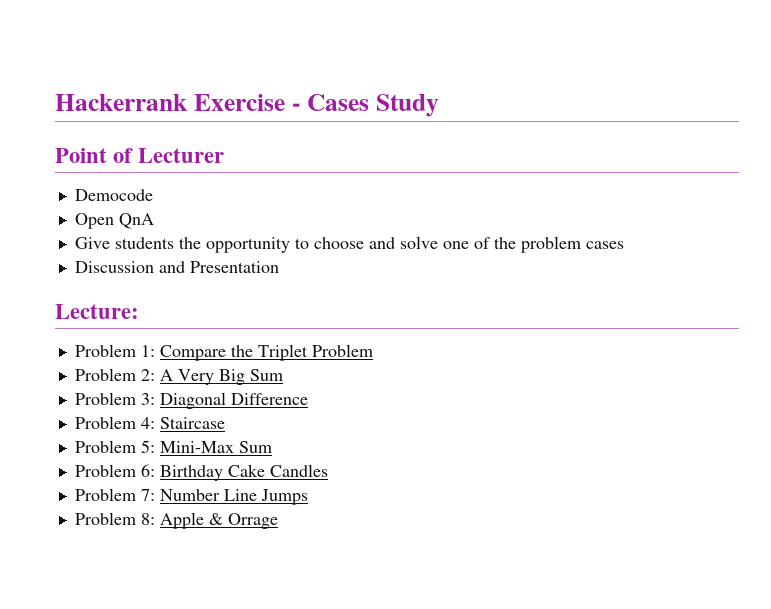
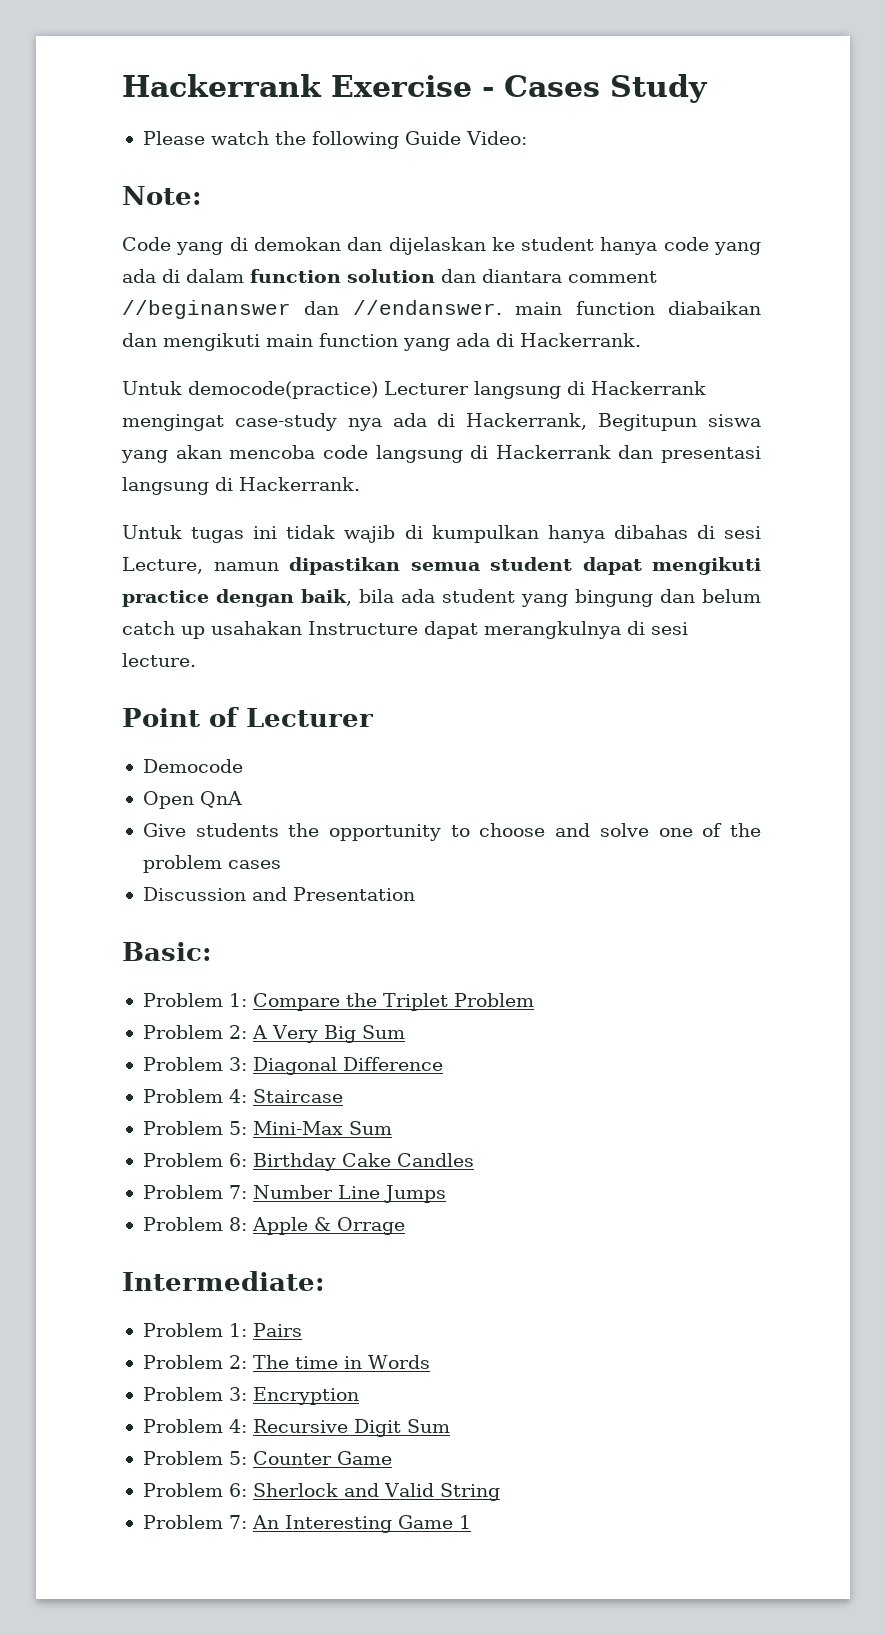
(439, 105) none -> [142,131,527,149] [122,186,202,205] [122,237,761,255] [122,269,657,283] [122,300,761,319] [122,333,641,351] [122,381,706,399] [122,413,761,431] [121,445,761,463] [122,477,360,495] [122,525,762,543] [122,557,761,575] [122,589,761,607] [122,621,688,639] [122,653,196,667] // Please watch the following Guide Video: // Note: // Code yang di demokan dan dijelaskan ke student hanya code yang ada di dalam function solution dan diantara comment //beginanswer dan //endanswer. main function diabaikan dan mengikuti main function yang ada di Hackerrank. // Untuk democode(practice) Lecturer langsung di Hackerrank mengingat case-study nya ada di Hackerrank, Begitupun siswa yang akan mencoba code langsung di Hackerrank dan presentasi langsung di Hackerrank. // Untuk tugas ini tidak wajib di kumpulkan hanya dibahas di sesi Lecture, namun dipastikan semua student dapat mengikuti practice dengan baik, bila ada student yang bingung dan belum catch up usahakan Instructure dapat merangkulnya di sesi lecture.
[55,304,139,319] Lecture: -> [122,942,212,961] Basic:
(278, 521) none -> [122,1271,325,1291] [142,1323,302,1337] [142,1355,430,1369] [142,1387,359,1405] [142,1419,450,1437] [142,1451,392,1465] [142,1483,500,1501] [142,1515,471,1533] // Intermediate: // Problem 1: Pairs // Problem 2: The time in Words // Problem 3: Encryption // Problem 4: Recursive Digit Sum // Problem 5: Counter Game // Problem 6: Sherlock and Valid String // Problem 7: An Interesting Game 1

